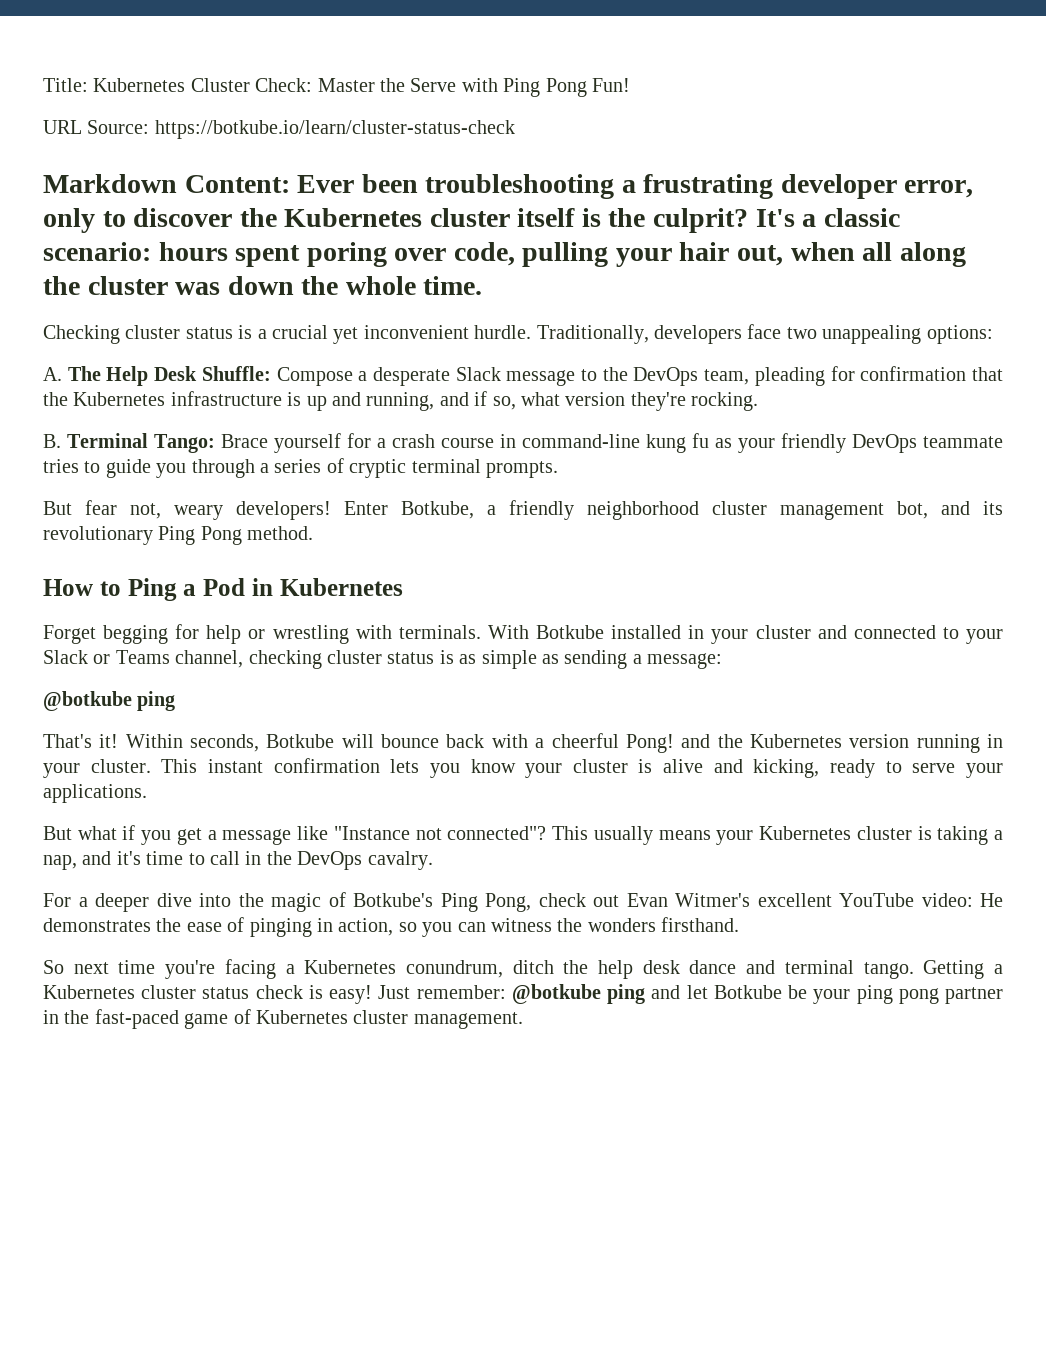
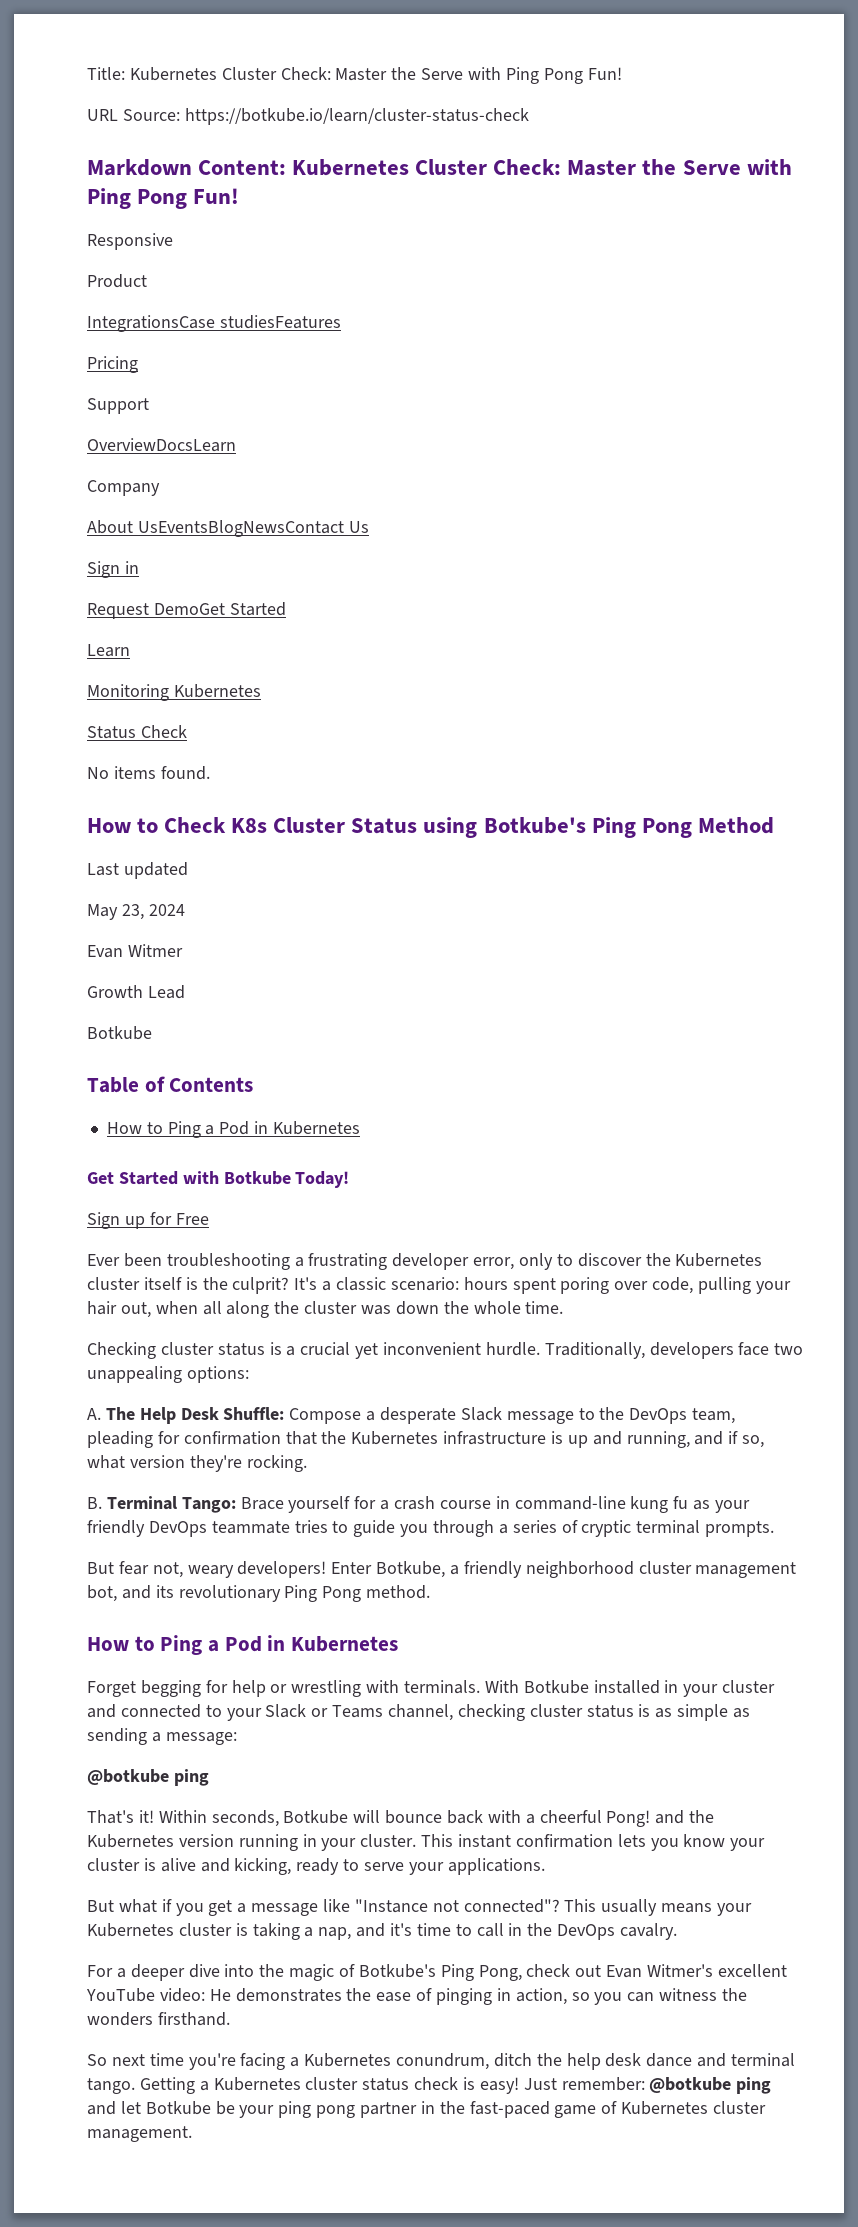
(290, 184) none -> [292,159,792,176] [87,188,240,209] [87,233,173,250] [87,274,147,288] [87,315,341,332] [87,356,138,373] [87,398,149,414] [87,438,236,452] [87,480,160,496] [87,520,369,537] [87,561,139,578] [87,602,286,619] [87,644,130,657] [87,684,261,701] [87,725,187,739] [87,766,210,780] [87,817,774,838] [87,862,188,879] [87,904,185,920] [87,944,183,958] [87,985,185,999] [87,1026,152,1040] [87,1076,254,1093] [106,1121,360,1138] [87,1171,350,1188] [87,1212,209,1229] Kubernetes Cluster Check: Master the Serve with Ping Pong Fun! // Responsive // Product // IntegrationsCase studiesFeatures // Pricing // Support // OverviewDocsLearn // Company // About UsEventsBlogNewsContact Us // Sign in // Request DemoGet Started // Learn // Monitoring Kubernetes // Status Check // No items found. // How to Check K8s Cluster Status using Botkube's Ping Pong Method // Last updated // May 23, 2024 // Evan Witmer // Growth Lead // Botkube // Table of Contents // How to Ping a Pod in Kubernetes // Get Started with Botkube Today! // Sign up for Free //

